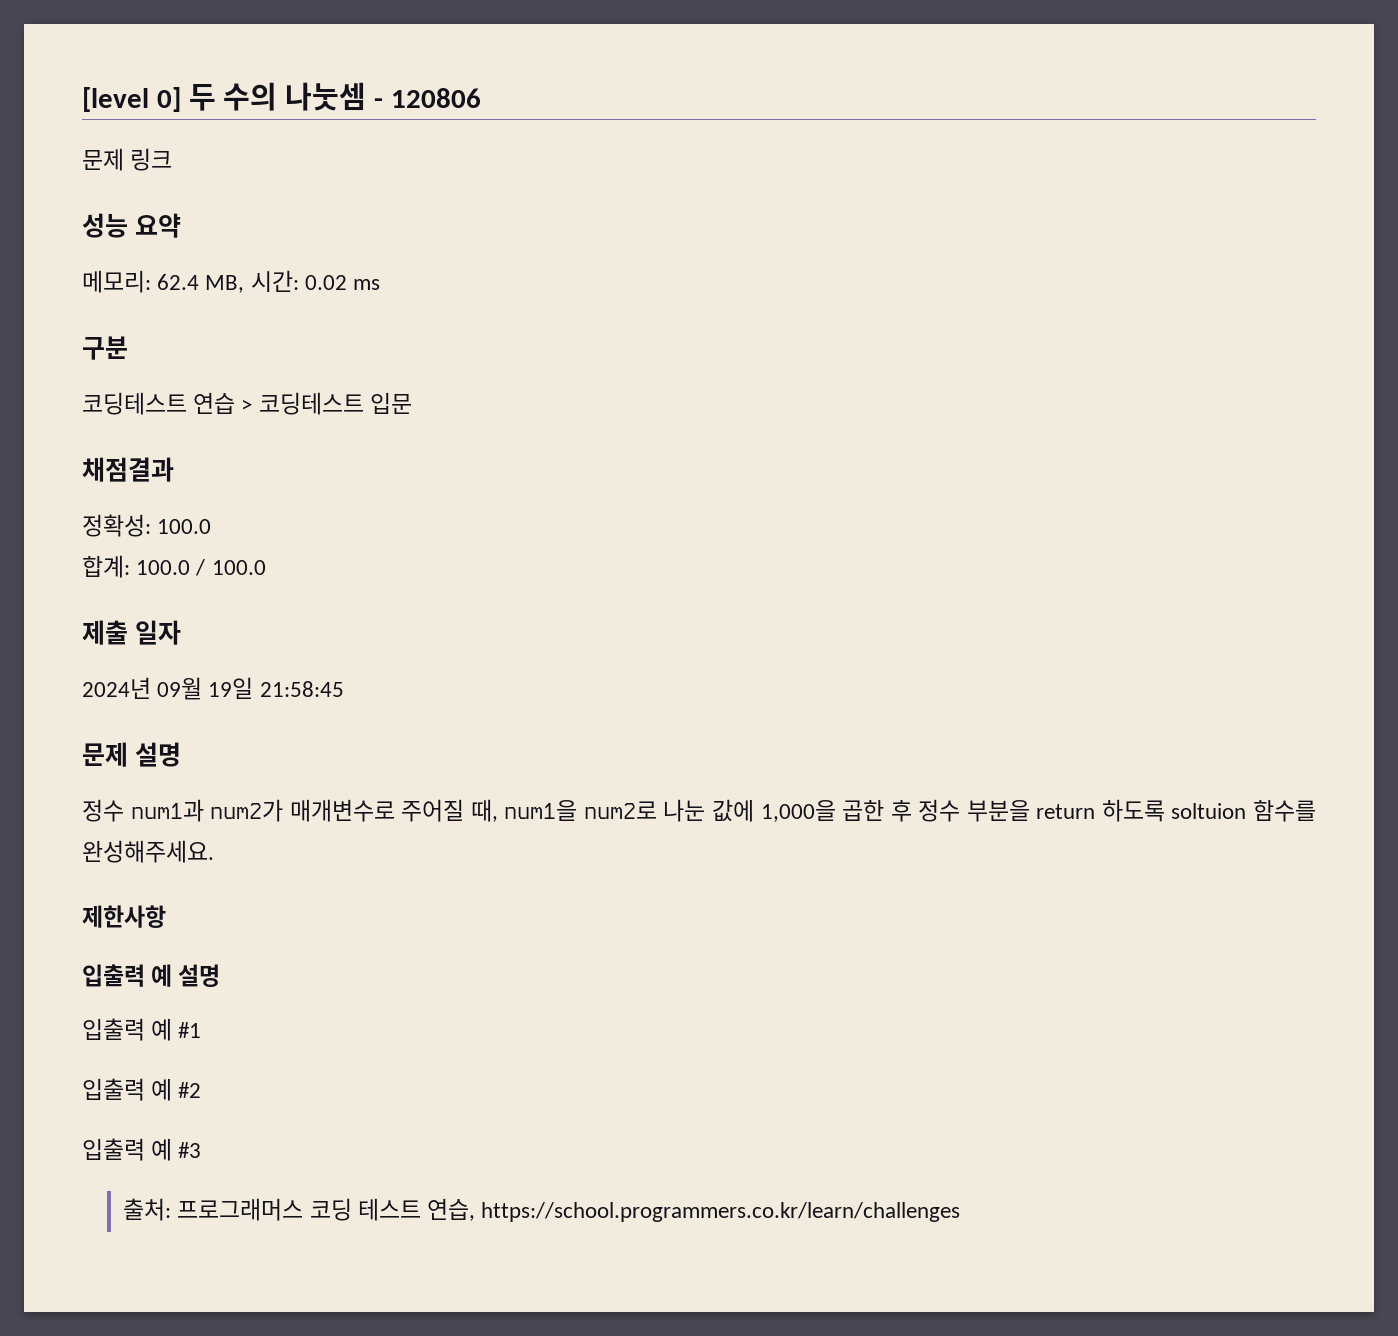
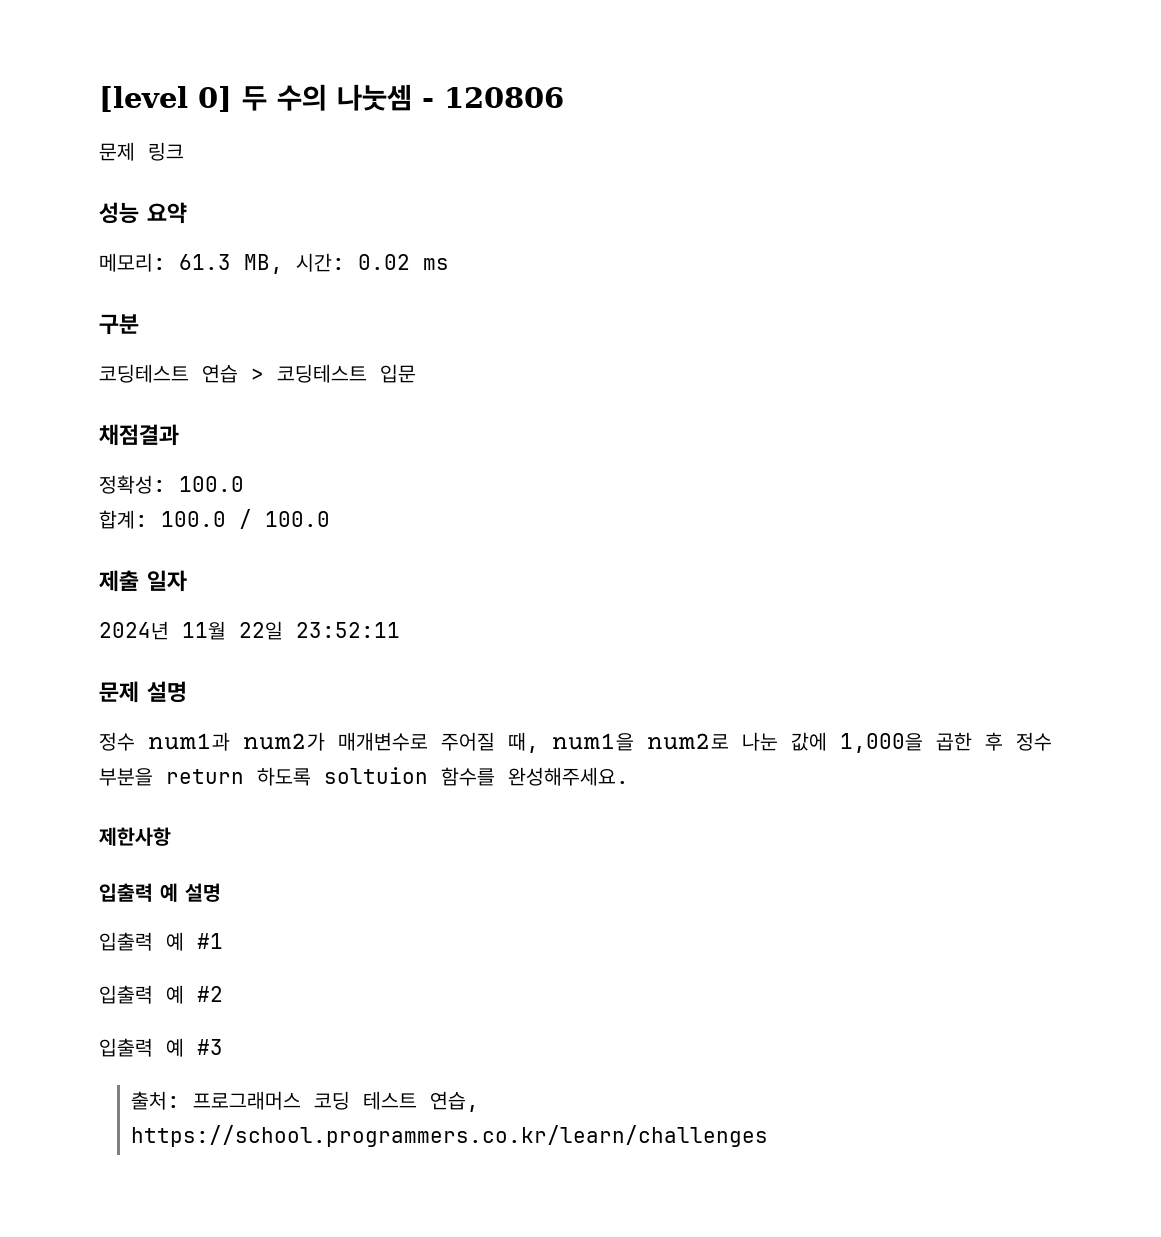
[157,274,200,290] 62.4 -> [179,254,231,270] 61.3
[157,677,344,700] 09월 19일 21:58:45 -> [182,621,400,640] 11월 22일 23:52:11

